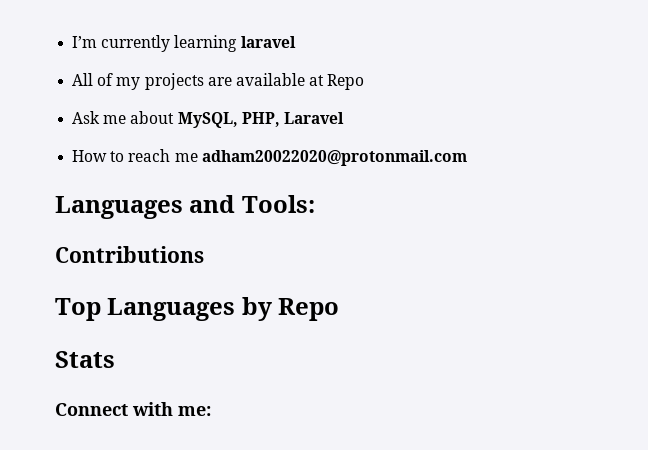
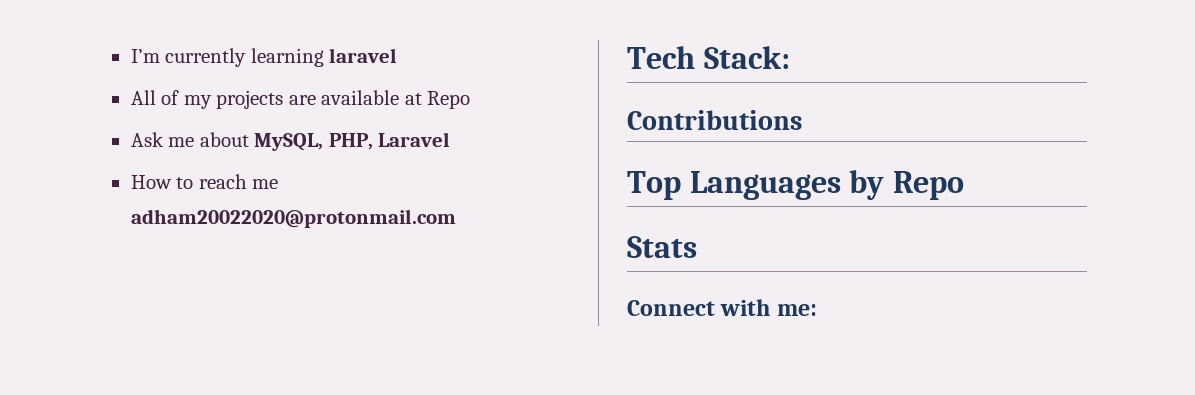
[55,195,315,219] Languages and Tools: -> [627,46,790,69] Tech Stack:

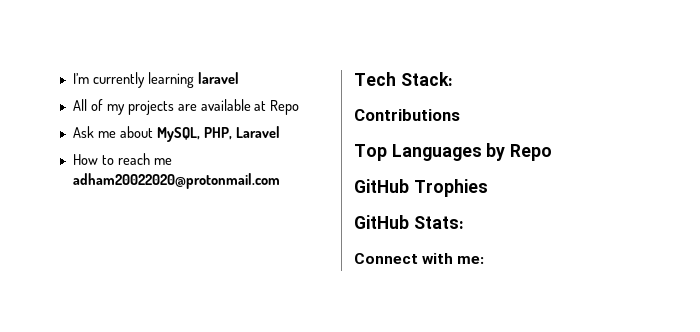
[627,236,697,258] Stats -> [354,179,488,197] [354,215,464,229] GitHub Trophies // GitHub Stats:

